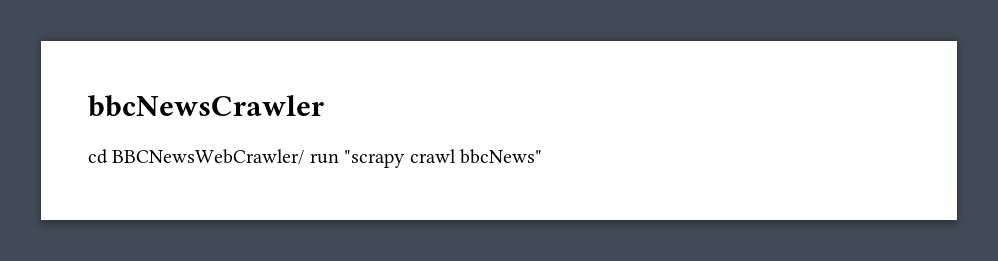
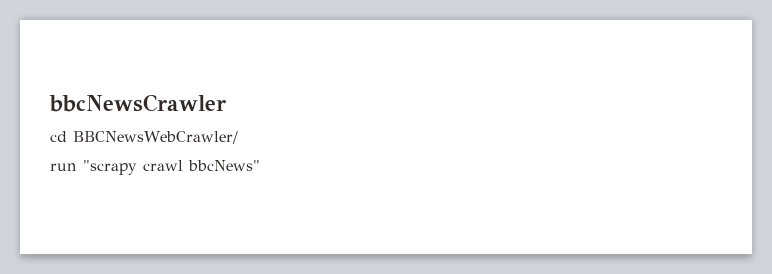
(305, 157) none -> (238, 137) //

